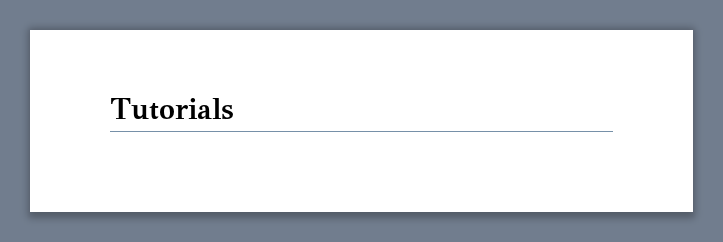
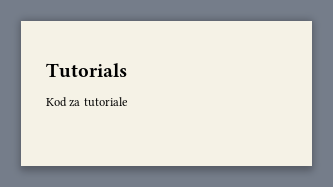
(234, 109) none -> [46,97,128,107] // Kod za tutoriale

